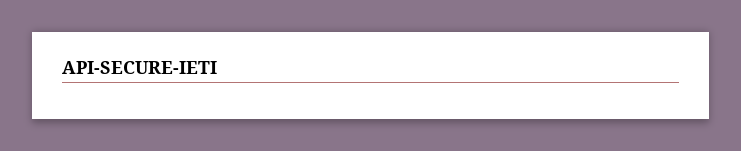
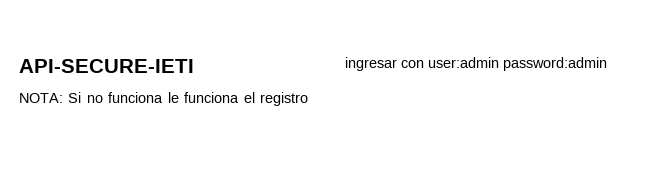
(217, 67) none -> [19,92,308,106] [345,57,607,71] // NOTA: Si no funciona le funciona el registro ingresar con user:admin password:admin

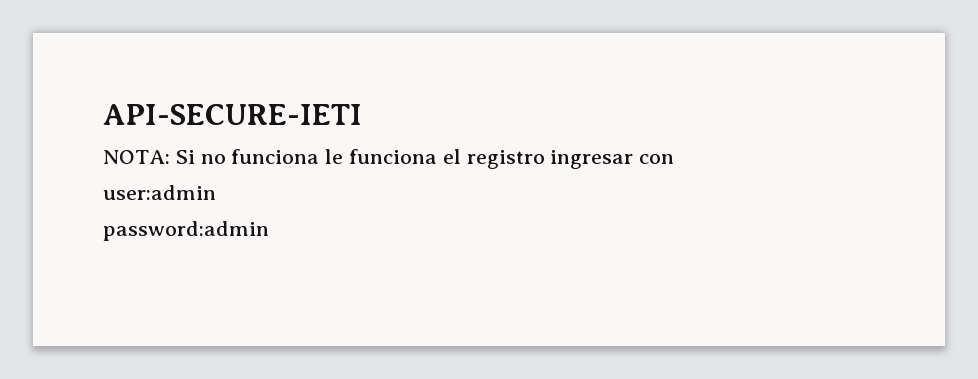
(424, 64) none -> (675, 159) //
(499, 62) none -> (216, 192) //

